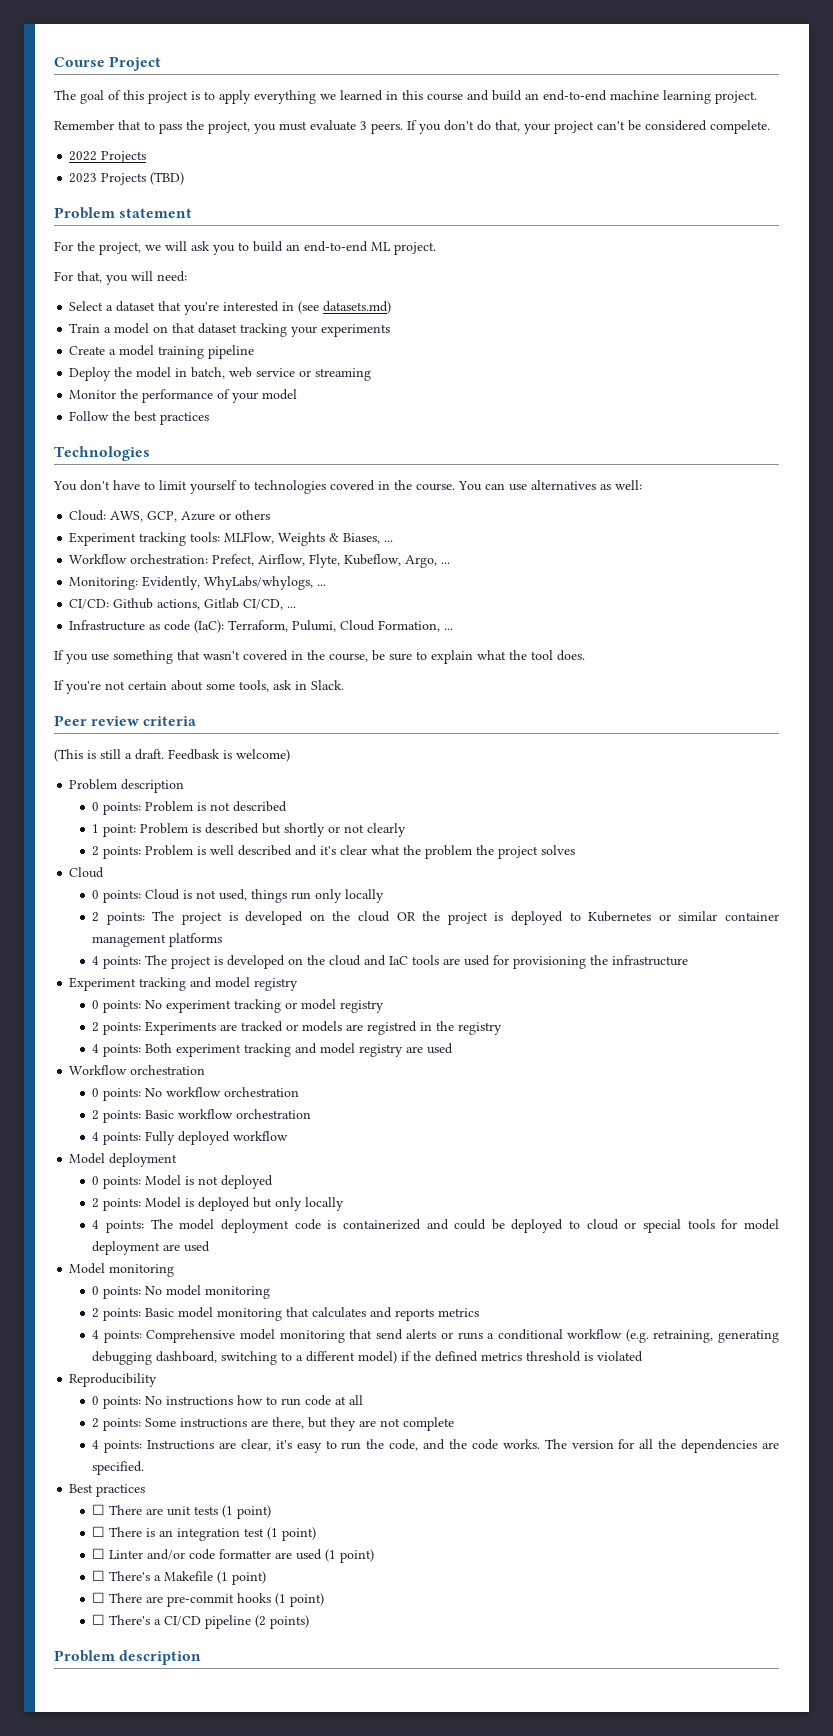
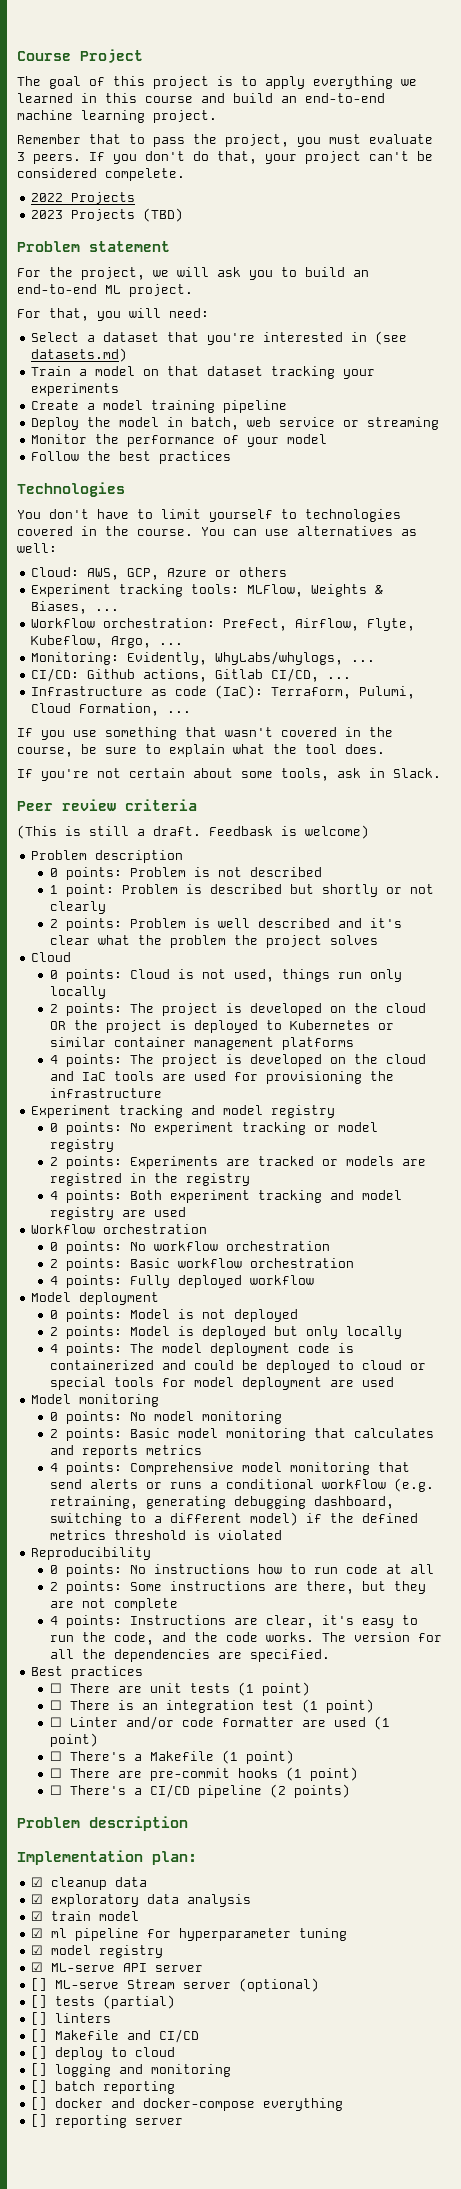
(202, 1657) none -> [17,1850,197,1865] [31,1877,148,1890] [31,1894,252,1907] [31,1911,140,1921] [31,1928,348,1941] [31,1945,164,1958] [31,1962,204,1972] [31,1978,320,1992] [31,1995,176,2009] [31,2012,112,2025] [31,2029,200,2043] [31,2046,176,2060] [31,2063,232,2077] [31,2080,176,2094] [31,2097,344,2111] [31,2114,184,2128] // Implementation plan: // ☑ cleanup data // ☑ exploratory data analysis // ☑ train model // ☑ ml pipeline for hyperparameter tuning // ☑ model registry // ☑ ML-serve API server // [] ML-serve Stream server (optional) // [] tests (partial) // [] linters // [] Makefile and CI/CD // [] deploy to cloud // [] logging and monitoring // [] batch reporting // [] docker and docker-compose everything // [] reporting server

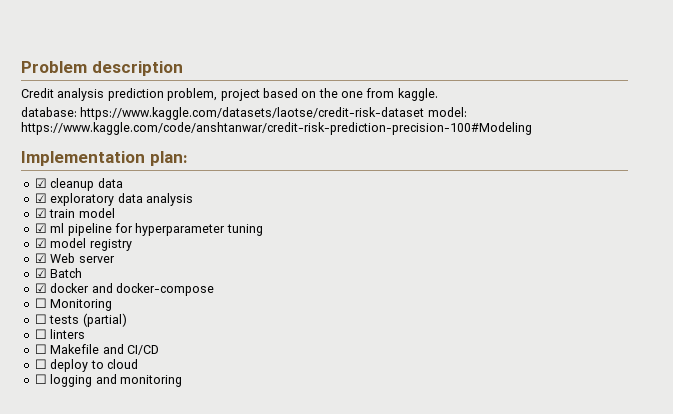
[17,49,143,63] [17,76,417,89] [17,93,385,103] [17,110,217,123] [17,134,433,147] [17,151,433,164] [17,168,185,181] [31,192,136,204] [31,208,184,222] [17,241,170,252] [17,267,369,280] [17,284,193,297] [17,308,209,321] [31,331,408,345] [31,348,128,362] [31,366,376,379] [31,383,120,396] [31,400,288,413] [31,417,440,430] [31,434,328,447] [31,451,232,464] [17,482,125,497] [17,509,401,522] [17,526,417,536] [17,543,57,553] [31,567,288,580] [31,584,384,597] [31,601,120,614] [31,618,416,631] [31,635,184,648] [31,651,376,665] [31,668,352,682] [31,685,416,699] [31,703,192,716] [17,727,393,740] [17,744,385,757] [17,768,441,781] [17,799,197,811] [17,825,369,839] [31,850,184,863] [50,867,323,880] [50,884,435,897] [50,901,107,914] [50,918,403,931] [50,935,379,948] [31,952,72,962] [50,969,403,982] [50,986,107,999] [50,1003,427,1016] [50,1020,395,1033] [50,1037,355,1050] [50,1054,427,1067] [50,1071,395,1084] [50,1088,163,1098] [31,1105,336,1118] [50,1122,379,1135] [50,1139,115,1152] [50,1156,427,1169] [50,1173,251,1186] [50,1190,403,1203] [50,1207,187,1220] [31,1224,208,1234] [50,1241,331,1254] [50,1258,355,1271] [50,1275,315,1288] [31,1292,160,1305] [50,1309,299,1322] [50,1326,403,1339] [50,1343,355,1356] [50,1360,427,1373] [50,1377,395,1390] [31,1394,160,1407] [50,1411,283,1424] [50,1428,435,1441] [50,1445,203,1458] [50,1462,411,1475] [50,1478,435,1492] [50,1496,395,1509] [50,1512,419,1526] [50,1530,283,1540] [31,1547,152,1560] [50,1564,435,1577] [50,1581,427,1594] [50,1598,179,1611] [50,1615,419,1628] [50,1632,443,1645] [50,1649,331,1662] [31,1666,144,1679] [50,1682,311,1696] [50,1699,375,1713] [50,1716,391,1730] [50,1733,99,1747] [50,1750,295,1764] [50,1767,359,1781] [50,1784,351,1798] [17,1816,188,1831] Course Project // The goal of this project is to apply everything we learned in this course and build an end-to-end machine learning project. // Remember that to pass the project, you must evaluate 3 peers. If you don't do that, your project can't be considered compelete. // 2022 Projects // 2023 Projects (TBD) // Problem statement // For the project, we will ask you to build an end-to-end ML project. // For that, you will need: // Select a dataset that you're interested in (see datasets.md) // Train a model on that dataset tracking your experiments // Create a model training pipeline // Deploy the model in batch, web service or streaming // Monitor the performance of your model // Follow the best practices // Technologies // You don't have to limit yourself to technologies covered in the course. You can use alternatives as well: // Cloud: AWS, GCP, Azure or others // Experiment tracking tools: MLFlow, Weights & Biases, ... // Workflow orchestration: Prefect, Airflow, Flyte, Kubeflow, Argo, ... // Monitoring: Evidently, WhyLabs/whylogs, ... // CI/CD: Github actions, Gitlab CI/CD, ... // Infrastructure as code (IaC): Terraform, Pulumi, Cloud Formation, ... // If you use something that wasn't covered in the course, be sure to explain what the tool does. // If you're not certain about some tools, ask in Slack. // Peer review criteria // (This is still a draft. Feedbask is welcome) // Problem description // 0 points: Problem is not described // 1 point: Problem is described but shortly or not clearly // 2 points: Problem is well described and it's clear what the problem the project solves // Cloud // 0 points: Cloud is not used, things run only locally // 2 points: The project is developed on the cloud OR the project is deployed to Kubernetes or similar container management platforms // 4 points: The project is developed on the cloud and IaC tools are used for provisioning the infrastructure // Experiment tracking and model registry // 0 points: No experiment tracking or model registry // 2 points: Experiments are tracked or models are registred in the registry // 4 points: Both experiment tracking and model registry are used // Workflow orchestration // 0 points: No workflow orchestration // 2 points: Basic workflow orchestration // 4 points: Fully deployed workflow // Model deployment // 0 points: Model is not deployed // 2 points: Model is deployed but only locally // 4 points: The model deployment code is containerized and could be deployed to cloud or special tools for model deployment are used // Model monitoring // 0 points: No model monitoring // 2 points: Basic model monitoring that calculates and reports metrics // 4 points: Comprehensive model monitoring that send alerts or runs a conditional workflow (e.g. retraining, generating debugging dashboard, switching to a different model) if the defined metrics threshold is violated // Reproducibility // 0 points: No instructions how to run code at all // 2 points: Some instructions are there, but they are not complete // 4 points: Instructions are clear, it's easy to run the code, and the code works. The version for all the dependencies are specified. // Best practices // ☐ There are unit tests (1 point) // ☐ There is an integration test (1 point) // ☐ Linter and/or code formatter are used (1 point) // ☐ There's a Makefile (1 point) // ☐ There are pre-commit hooks (1 point) // ☐ There's a CI/CD pipeline (2 points) // Problem description -> [21,61,183,76] [21,88,438,101] [21,107,467,120] [21,122,532,135] Problem description // Credit analysis prediction problem, project based on the one from kaggle. // database: https://www.kaggle.com/datasets/laotse/credit-risk-dataset model: https://www.kaggle.com/code/anshtanwar/credit-risk-prediction-precision-100#Modeling
[51,1963,148,1972] ML-serve API -> [50,253,76,263] Web
[31,1978,320,1992] [31,1995,48,2008] [] ML-serve Stream server (optional) // [] -> [34,268,83,278] [34,283,214,296] [34,298,113,311] [34,314,47,324] ☑ Batch // ☑ docker and docker-compose // ☐ Monitoring // ☐
[31,2012,48,2025] [] -> [34,329,47,339] ☐
[31,2029,48,2042] [] -> [34,344,47,354] ☐
[31,2046,48,2059] [] -> [34,359,47,369] ☐
[31,2063,48,2076] [] -> [34,374,47,384] ☐
[31,2080,176,2094] [31,2097,344,2111] [31,2114,184,2128] // [] batch reporting // [] docker and docker-compose everything // [] reporting server -> (182, 381) none

